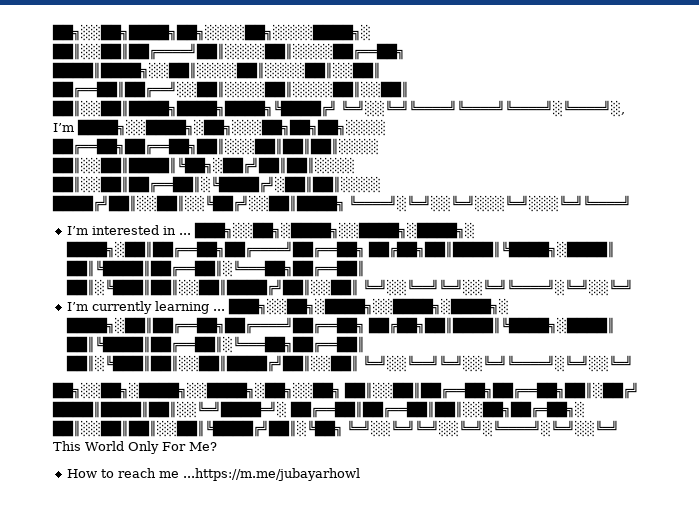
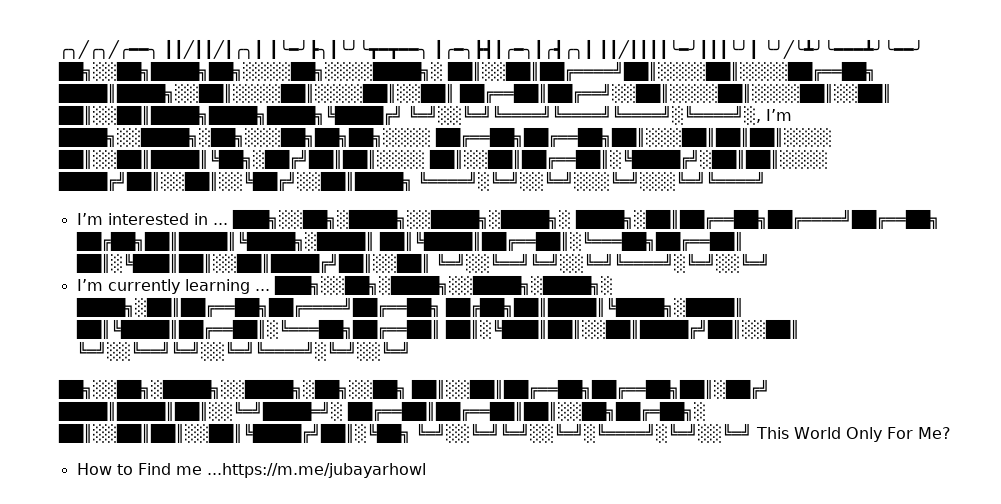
(52, 32) none -> [59,39,924,59] ╭╮╱╭╮╱╭━━╮ ┃┃╱┃┃╱┃╭╮┃ ┃╰━╯┣╮┃╰╯╰┳━┳━━╮ ┃╭━╮┣┫┃╭━╮┃╭┫╭╮┃ ┃┃╱┃┃┃┃╰━╯┃┃┃╰╯┃ ╰╯╱╰┻╯╰━━━┻╯╰━━╯
[118,468,157,478] reach -> [137,463,171,475] Find

